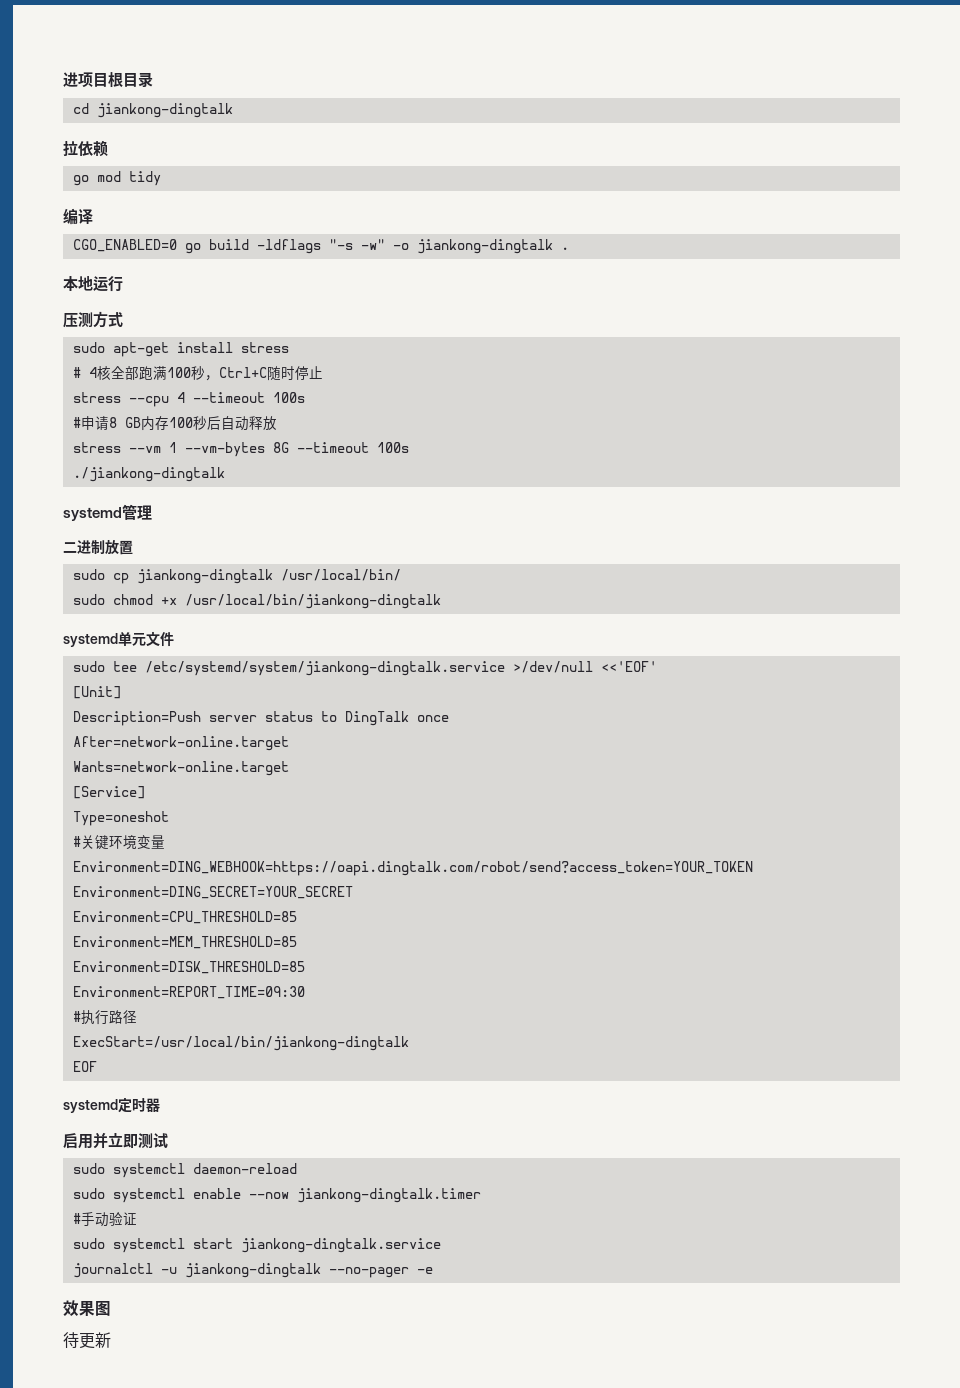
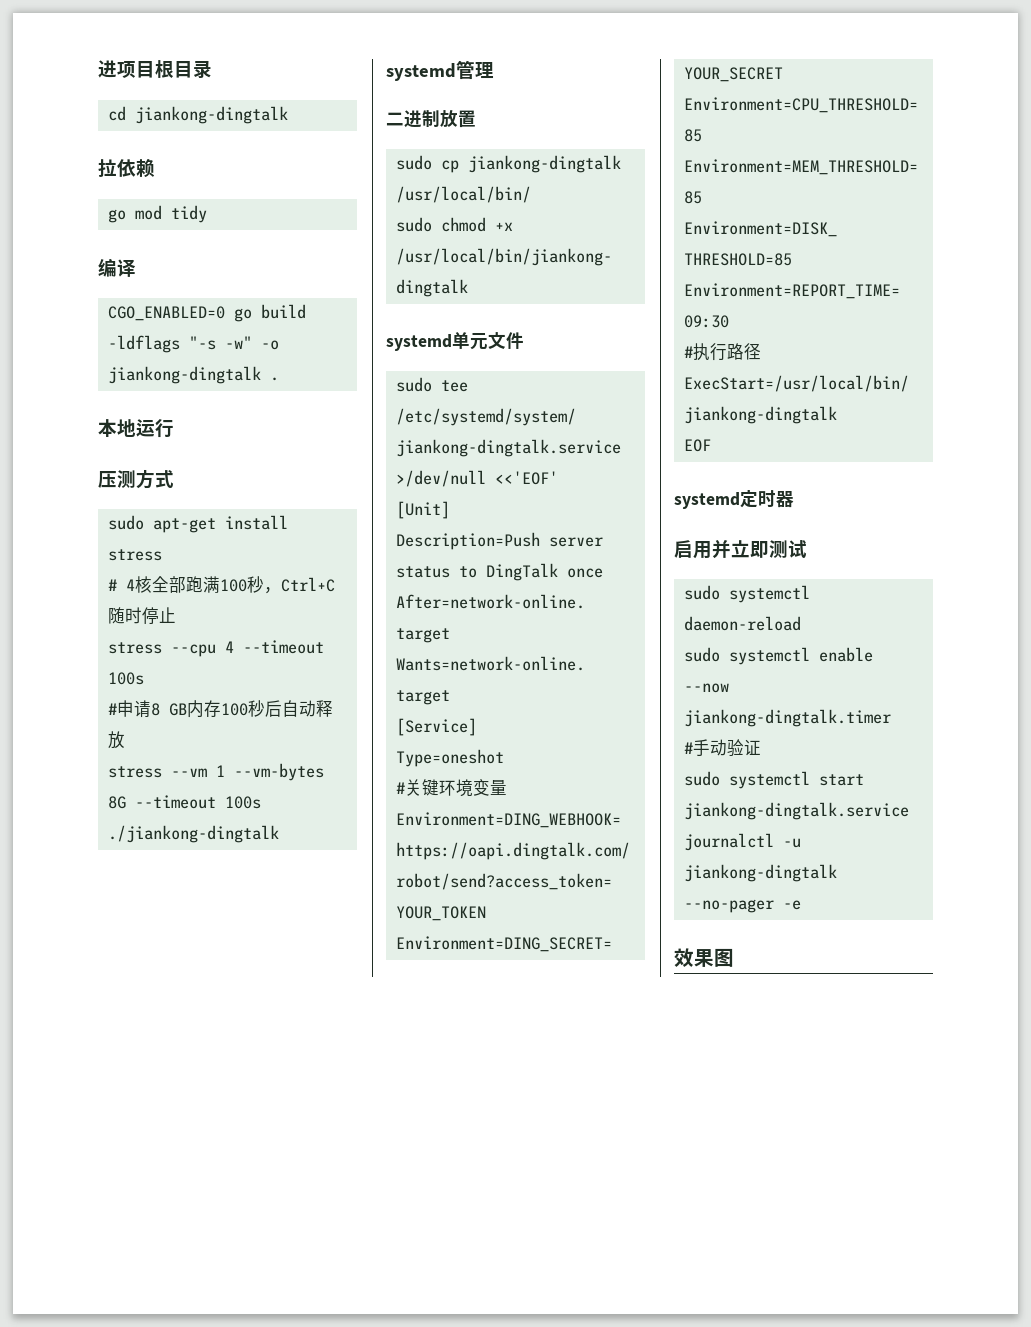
[63,1332,111,1349] // 待更新 -> (734, 957) none

